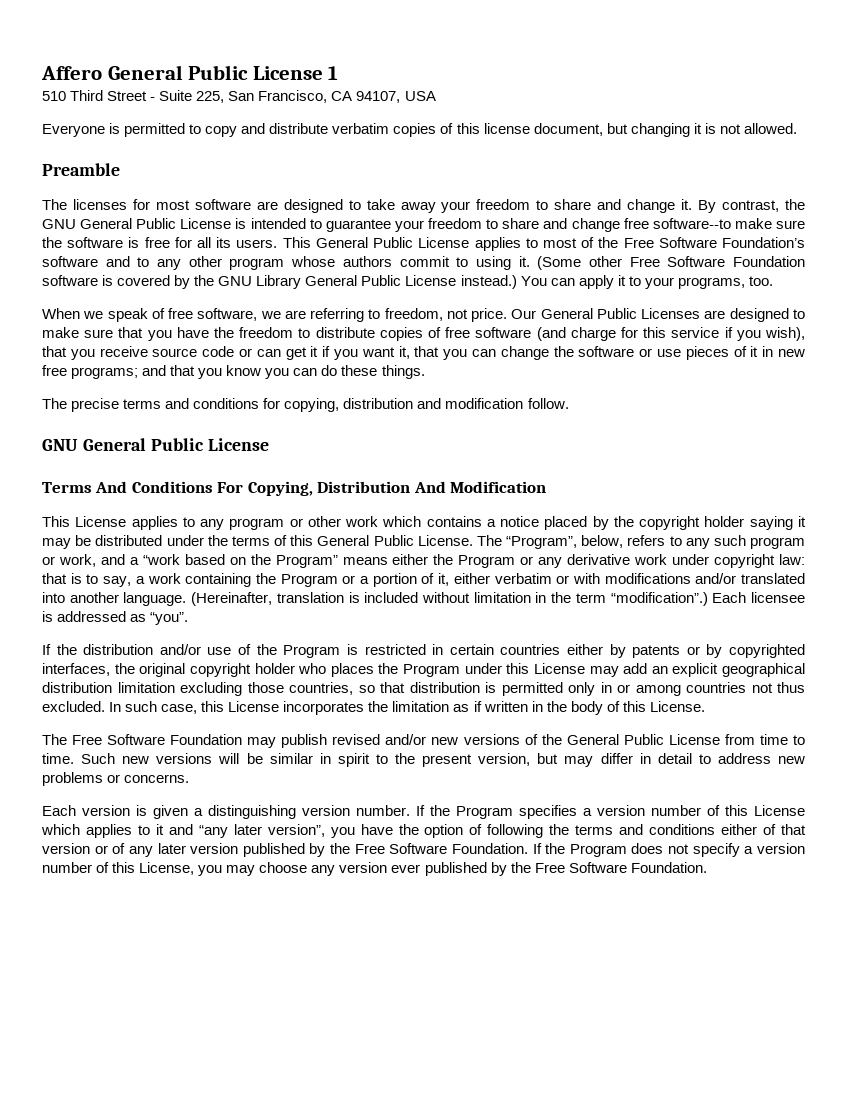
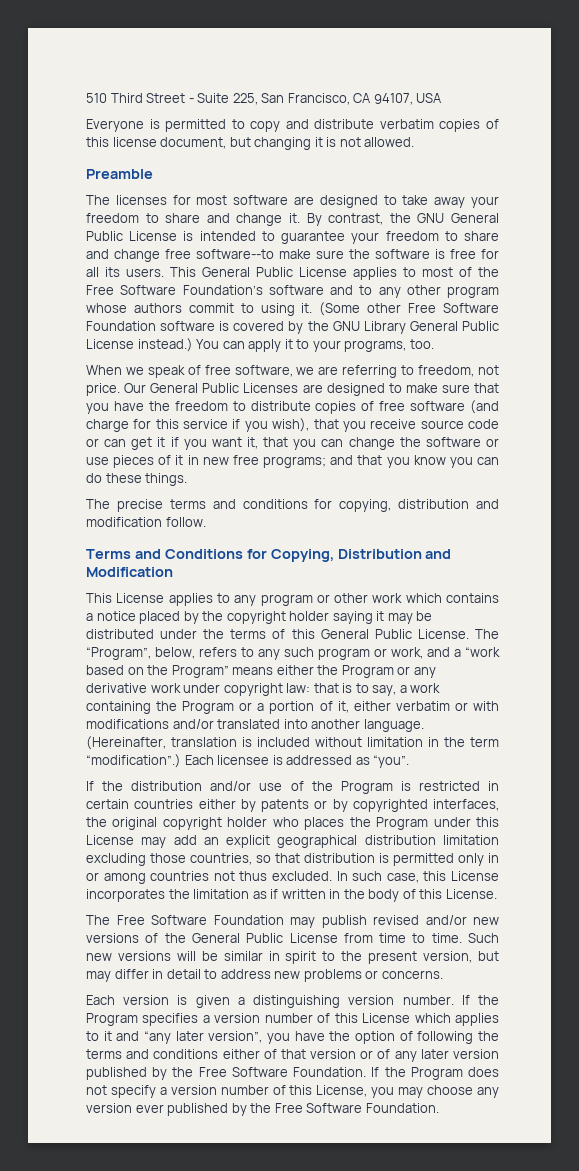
[41,65,339,80] Affero General Public License 1 // -> (86, 98) none
[42,438,269,451] [42,481,244,493] GNU General Public License // Terms And Conditions For -> [86,549,267,559] Terms and Conditions for
[413,481,446,493] And -> [425,549,452,559] and

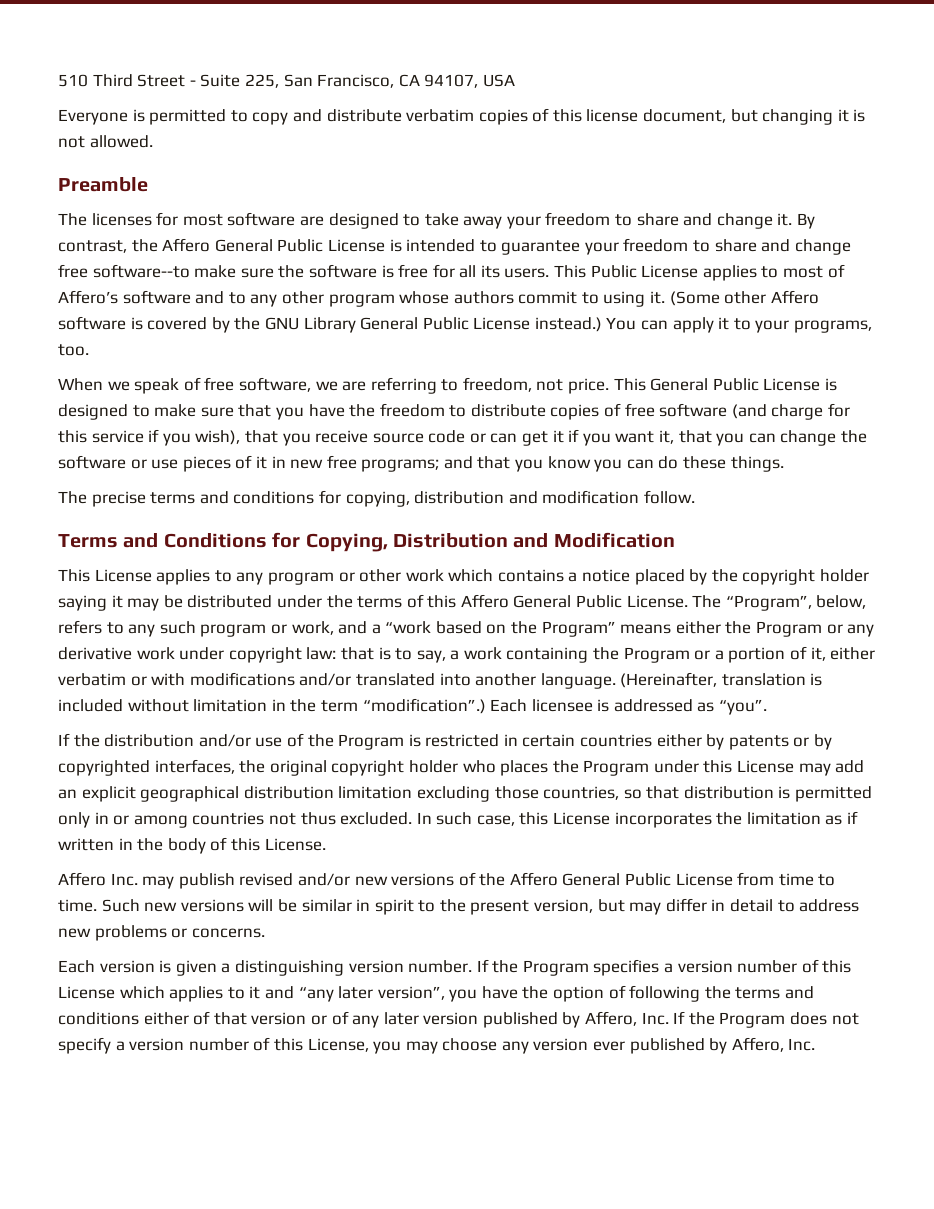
[417,213,445,223] GNU -> [162,238,211,252] Affero
[202,267,250,277] General -> (587, 271) none
[478,267,499,277] [86,285,263,295] the Free Software Foundation’s -> [58,290,118,304] Affero’s
[408,303,500,313] [86,321,156,331] Free Software Foundation -> [770,290,819,304] Affero
[124,383,323,393] Our General Public Licenses are -> [613,378,838,391] This General Public License is
(315, 634) none -> [460,594,509,608] Affero
[86,915,284,925] The Free Software Foundation -> [58,872,138,886] Affero Inc.
(186, 938) none -> [509,872,558,886] Affero
[172,1067,367,1077] the Free Software Foundation. -> [585,1011,669,1026] Affero, Inc.
[250,1103,439,1113] the Free Software Foundation. -> [731,1037,816,1052] Affero, Inc.

